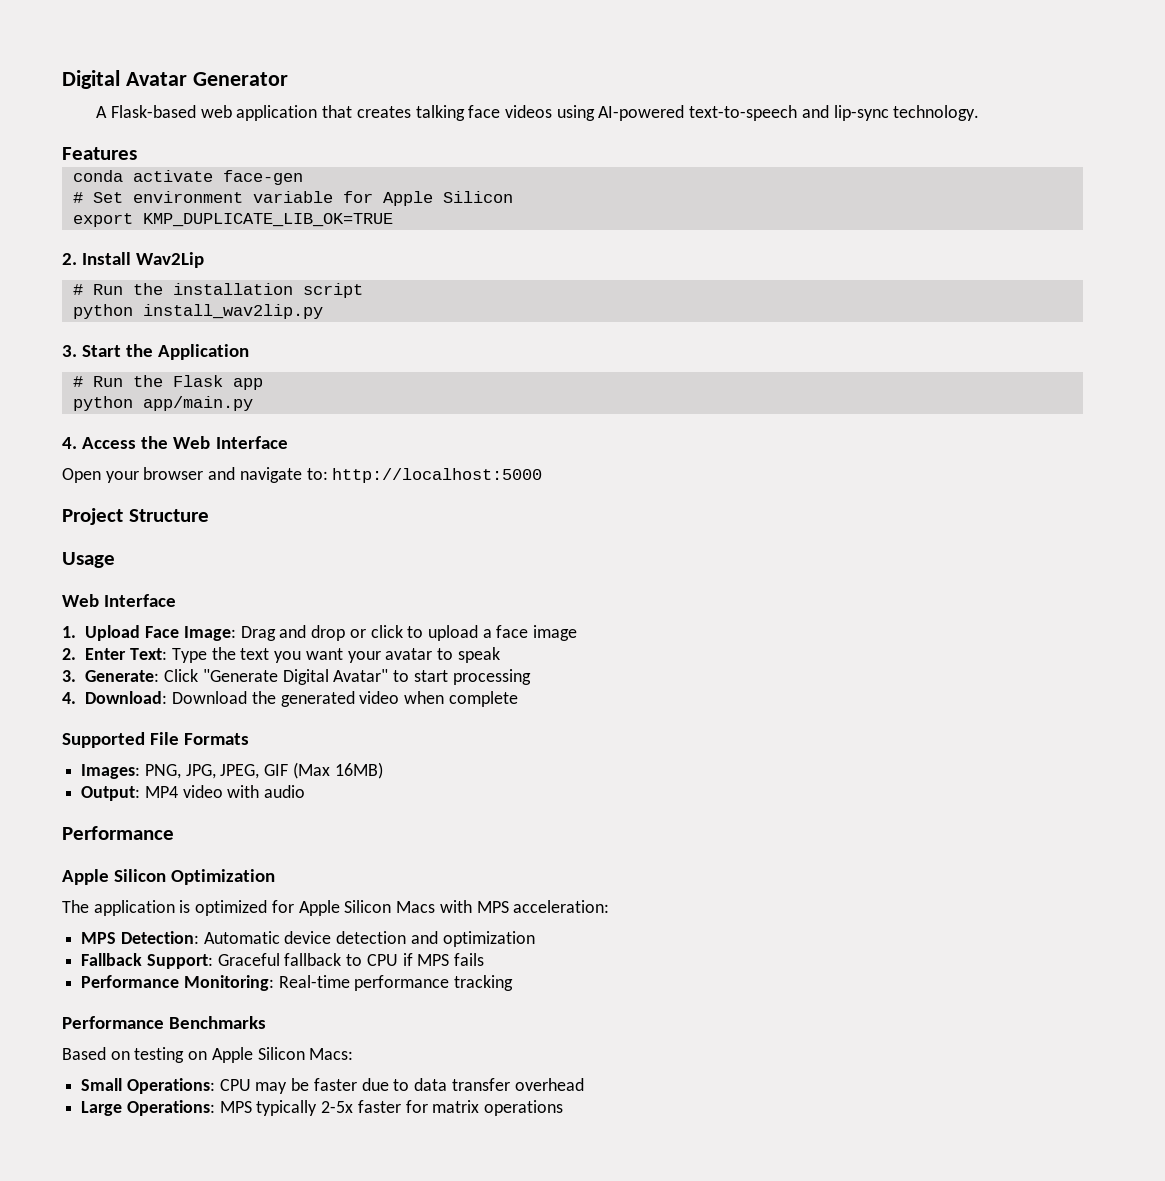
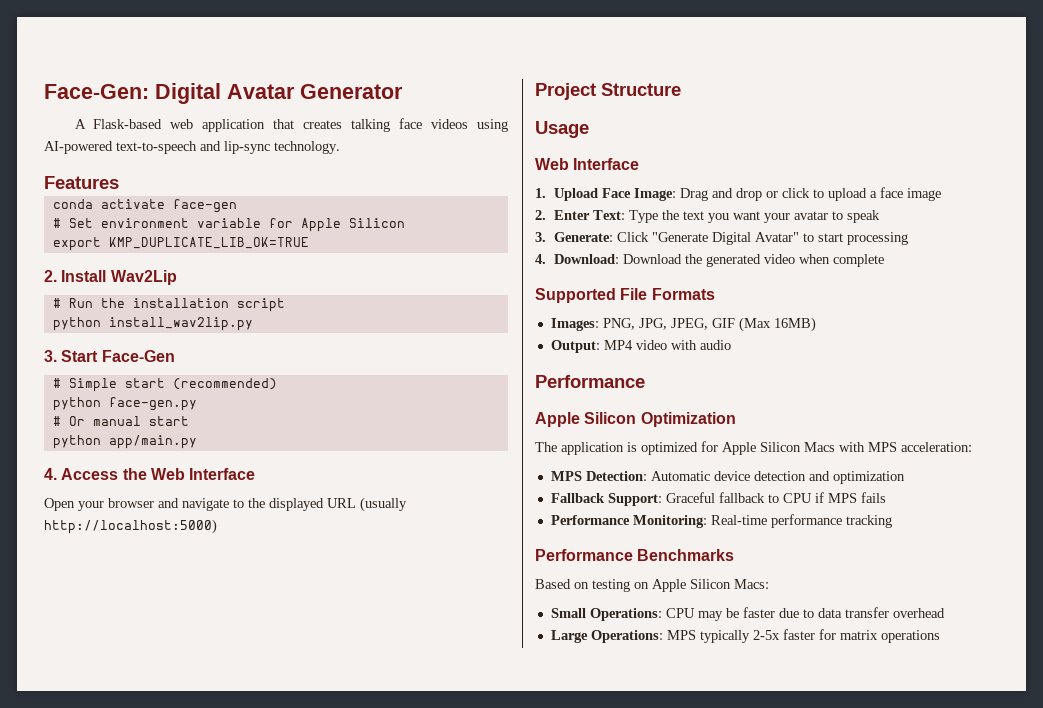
(62, 79) none -> [44,84,149,99] Face-Gen:
[126,344,250,360] [72,375,263,390] the Application // # Run the Flask app -> [101,350,175,362] [52,378,277,392] [52,397,197,411] [52,416,189,426] Face-Gen // # Simple start (recommended) // python face-gen.py // # Or manual start
[306,468,543,483] to: http://localhost:5000 -> [233,497,407,512] [44,519,217,534] to the displayed URL (usually http://localhost:5000)

